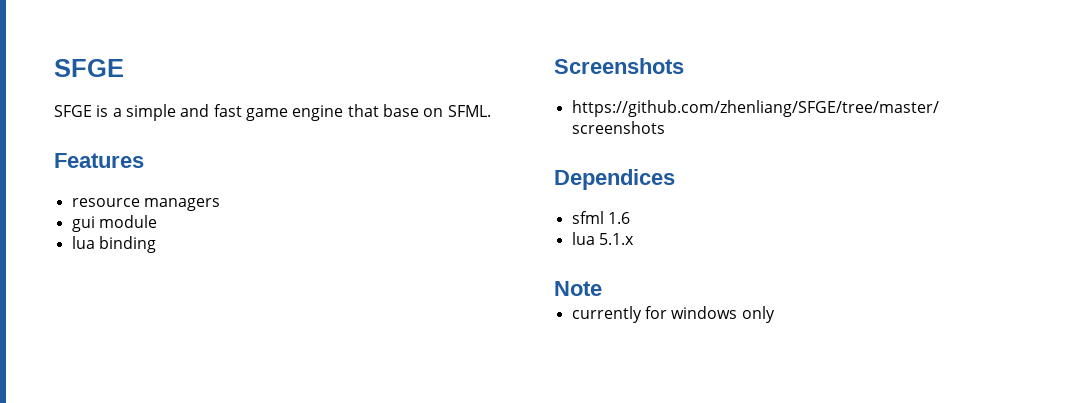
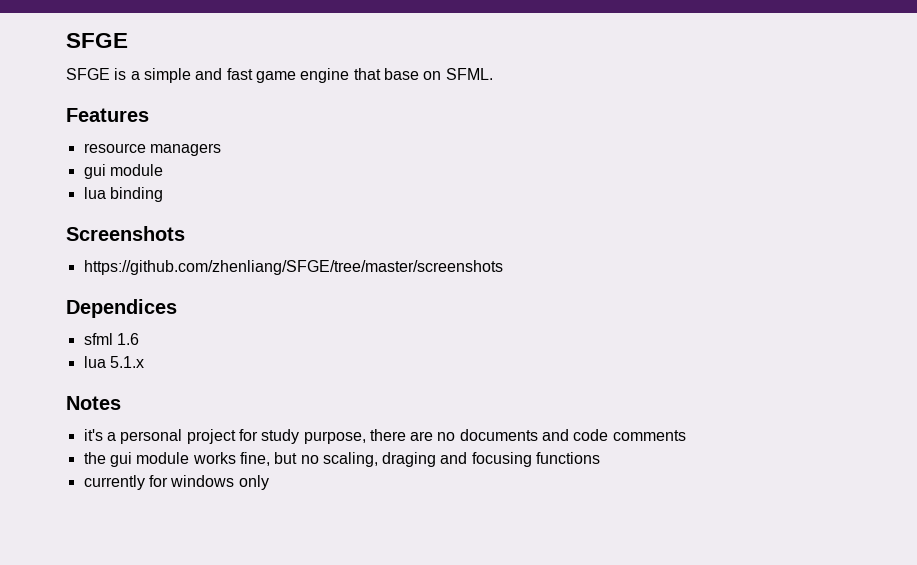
[554,281,602,296] Note -> [66,396,121,410] [83,429,686,444] [83,452,601,467] Notes // it's a personal project for study purpose, there are no documents and code comments // the gui module works fine, but no scaling, draging and focusing functions

